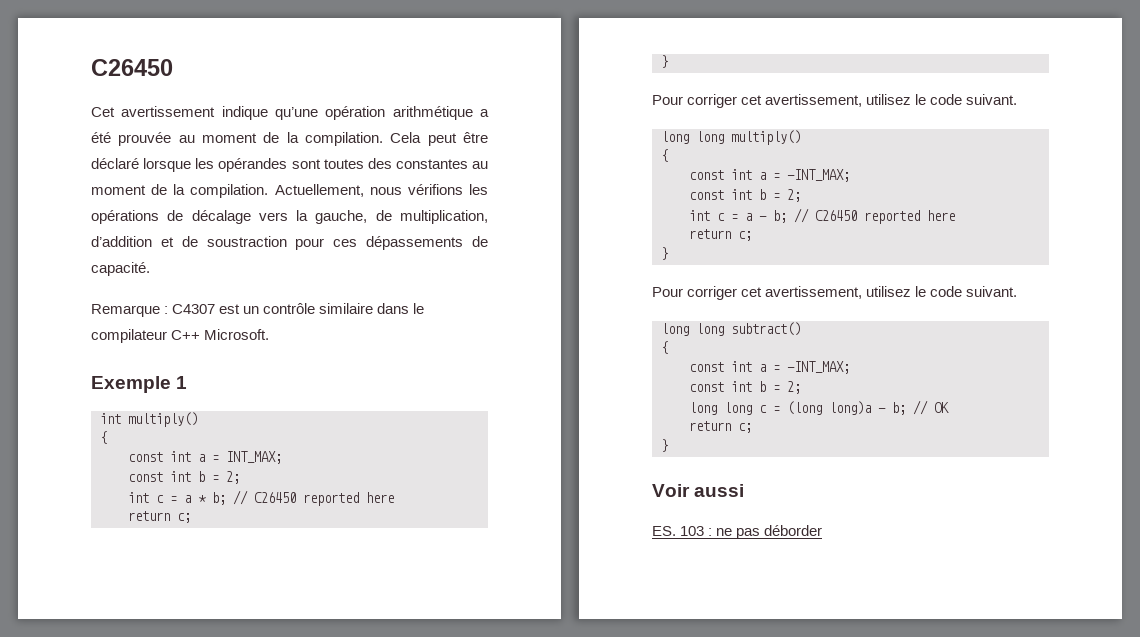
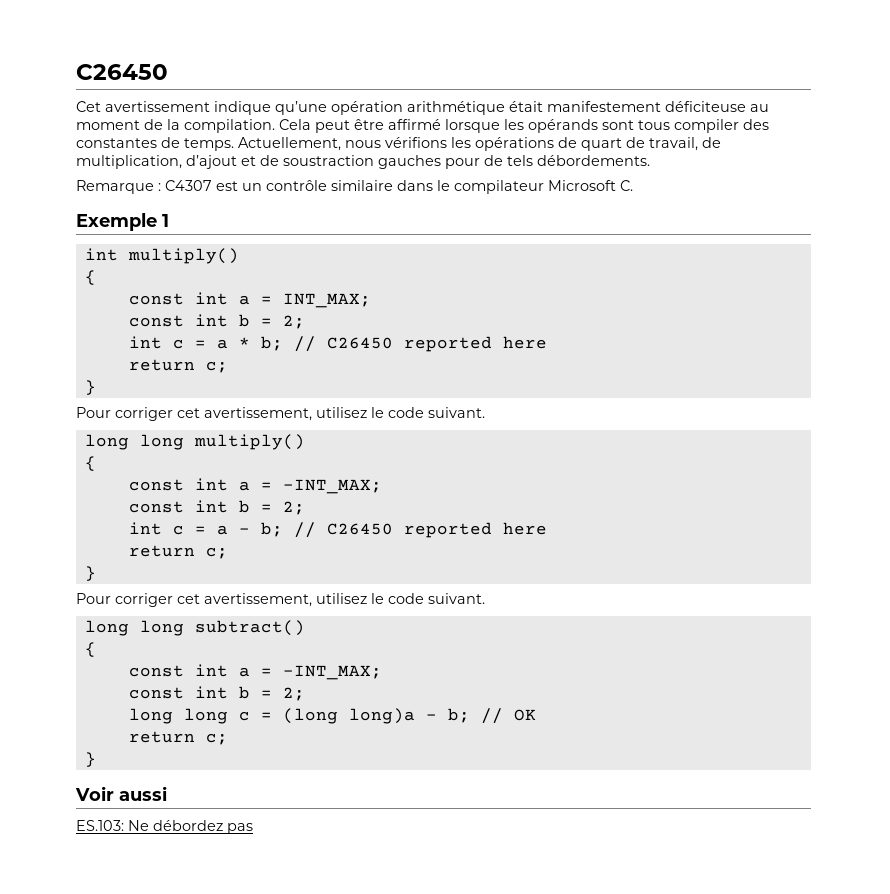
[480,109,489,117] [91,132,172,146] a été prouvée -> [509,101,746,112] était manifestement déficiteuse
[91,158,139,169] déclaré -> [388,119,441,130] affirmé
[218,158,488,172] [91,184,269,198] opérandes sont toutes des constantes au moment de la compilation. -> [528,119,769,133] [76,137,234,151] opérands sont tous compiler des constantes de temps.
[191,210,368,224] décalage vers la gauche, -> [581,137,698,151] quart de travail,
[91,236,152,247] d’addition -> [186,155,237,169] d’ajout
[295,236,488,250] [91,262,150,276] pour ces dépassements de capacité. -> [378,155,650,169] gauches pour de tels débordements.
[171,329,270,340] C++ Microsoft. -> [548,180,633,191] Microsoft C.
[652,525,823,539] ES. 103 : ne pas déborder -> [76,820,253,834] ES.103: Ne débordez pas

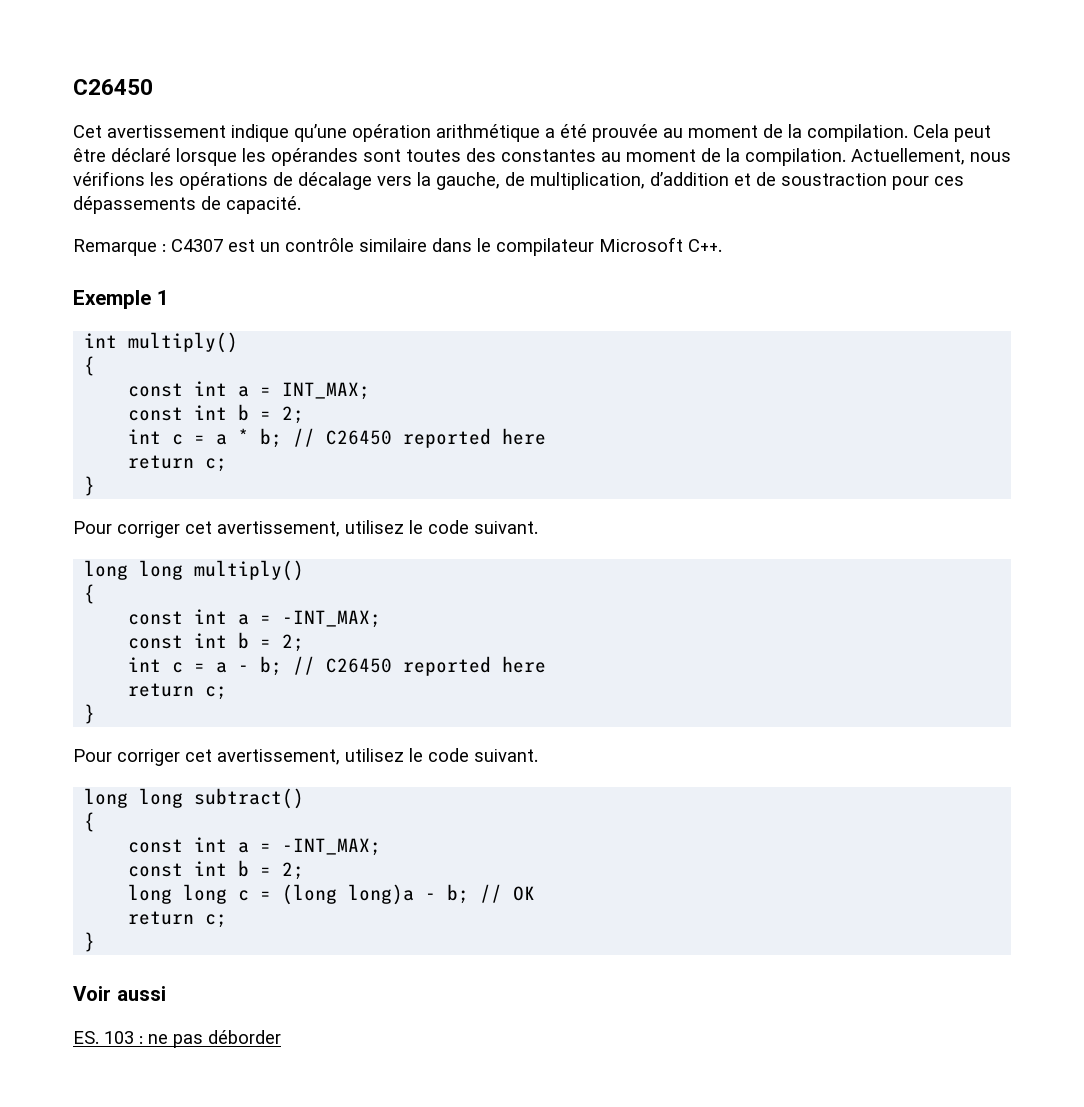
[509,101,746,112] était manifestement déficiteuse -> [545,124,658,142] a été prouvée
[388,119,441,130] affirmé -> [111,148,171,162] déclaré
[528,119,769,133] [76,137,234,151] opérands sont tous compiler des constantes de temps. -> [271,148,846,166] opérandes sont toutes des constantes au moment de la compilation.
[581,137,698,151] quart de travail, -> [298,172,500,190] décalage vers la gauche,
[186,155,237,169] d’ajout -> [650,172,729,186] d’addition
[378,155,650,169] gauches pour de tels débordements. -> [892,176,964,190] [73,196,301,214] pour ces dépassements de capacité.
[620,180,633,191] C. -> [688,239,722,252] C++.
[76,820,253,834] ES.103: Ne débordez pas -> [73,1030,281,1048] ES. 103 : ne pas déborder

